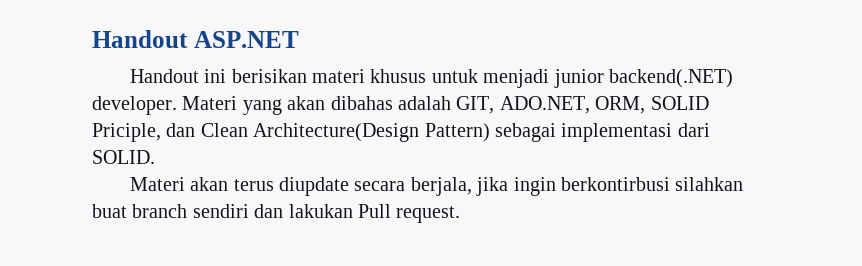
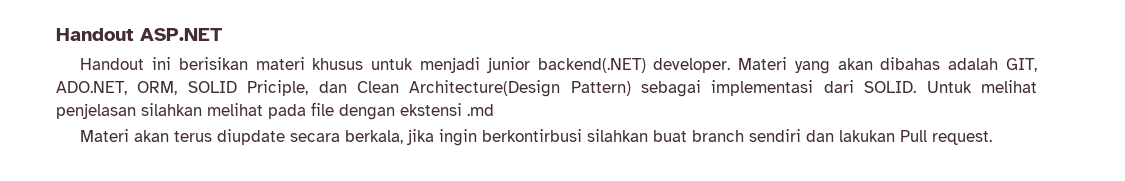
(155, 157) none -> [926,80,1037,93] [56,102,494,120] Untuk melihat penjelasan silahkan melihat pada file dengan ekstensi .md
[410,177,472,196] berjala, -> [345,130,404,144] berkala,

